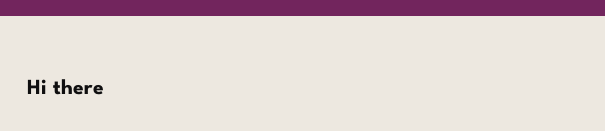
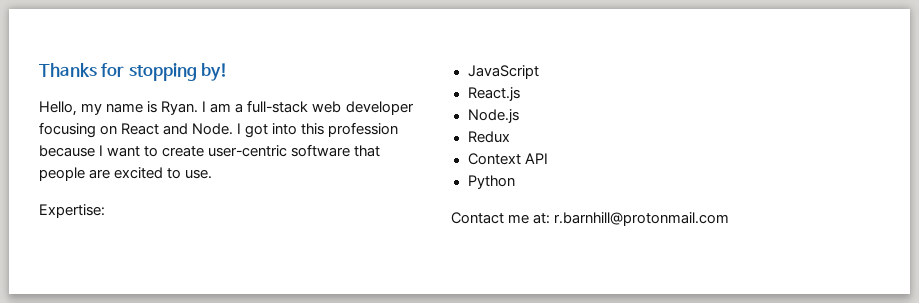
[27,79,104,95] Hi there -> [39,63,229,81] [39,100,414,116] [39,122,399,138] [39,144,381,157] [39,167,213,181] [39,204,105,218] [467,65,539,79] [467,87,520,101] [467,109,519,123] [467,131,510,143] [467,153,548,165] [467,175,515,189] [451,212,730,226] Thanks for stopping by! // Hello, my name is Ryan. I am a full-stack web developer focusing on React and Node. I got into this profession because I want to create user-centric software that people are excited to use. // Expertise: // JavaScript // React.js // Node.js // Redux // Context API // Python // Contact me at: r.barnhill@protonmail.com

